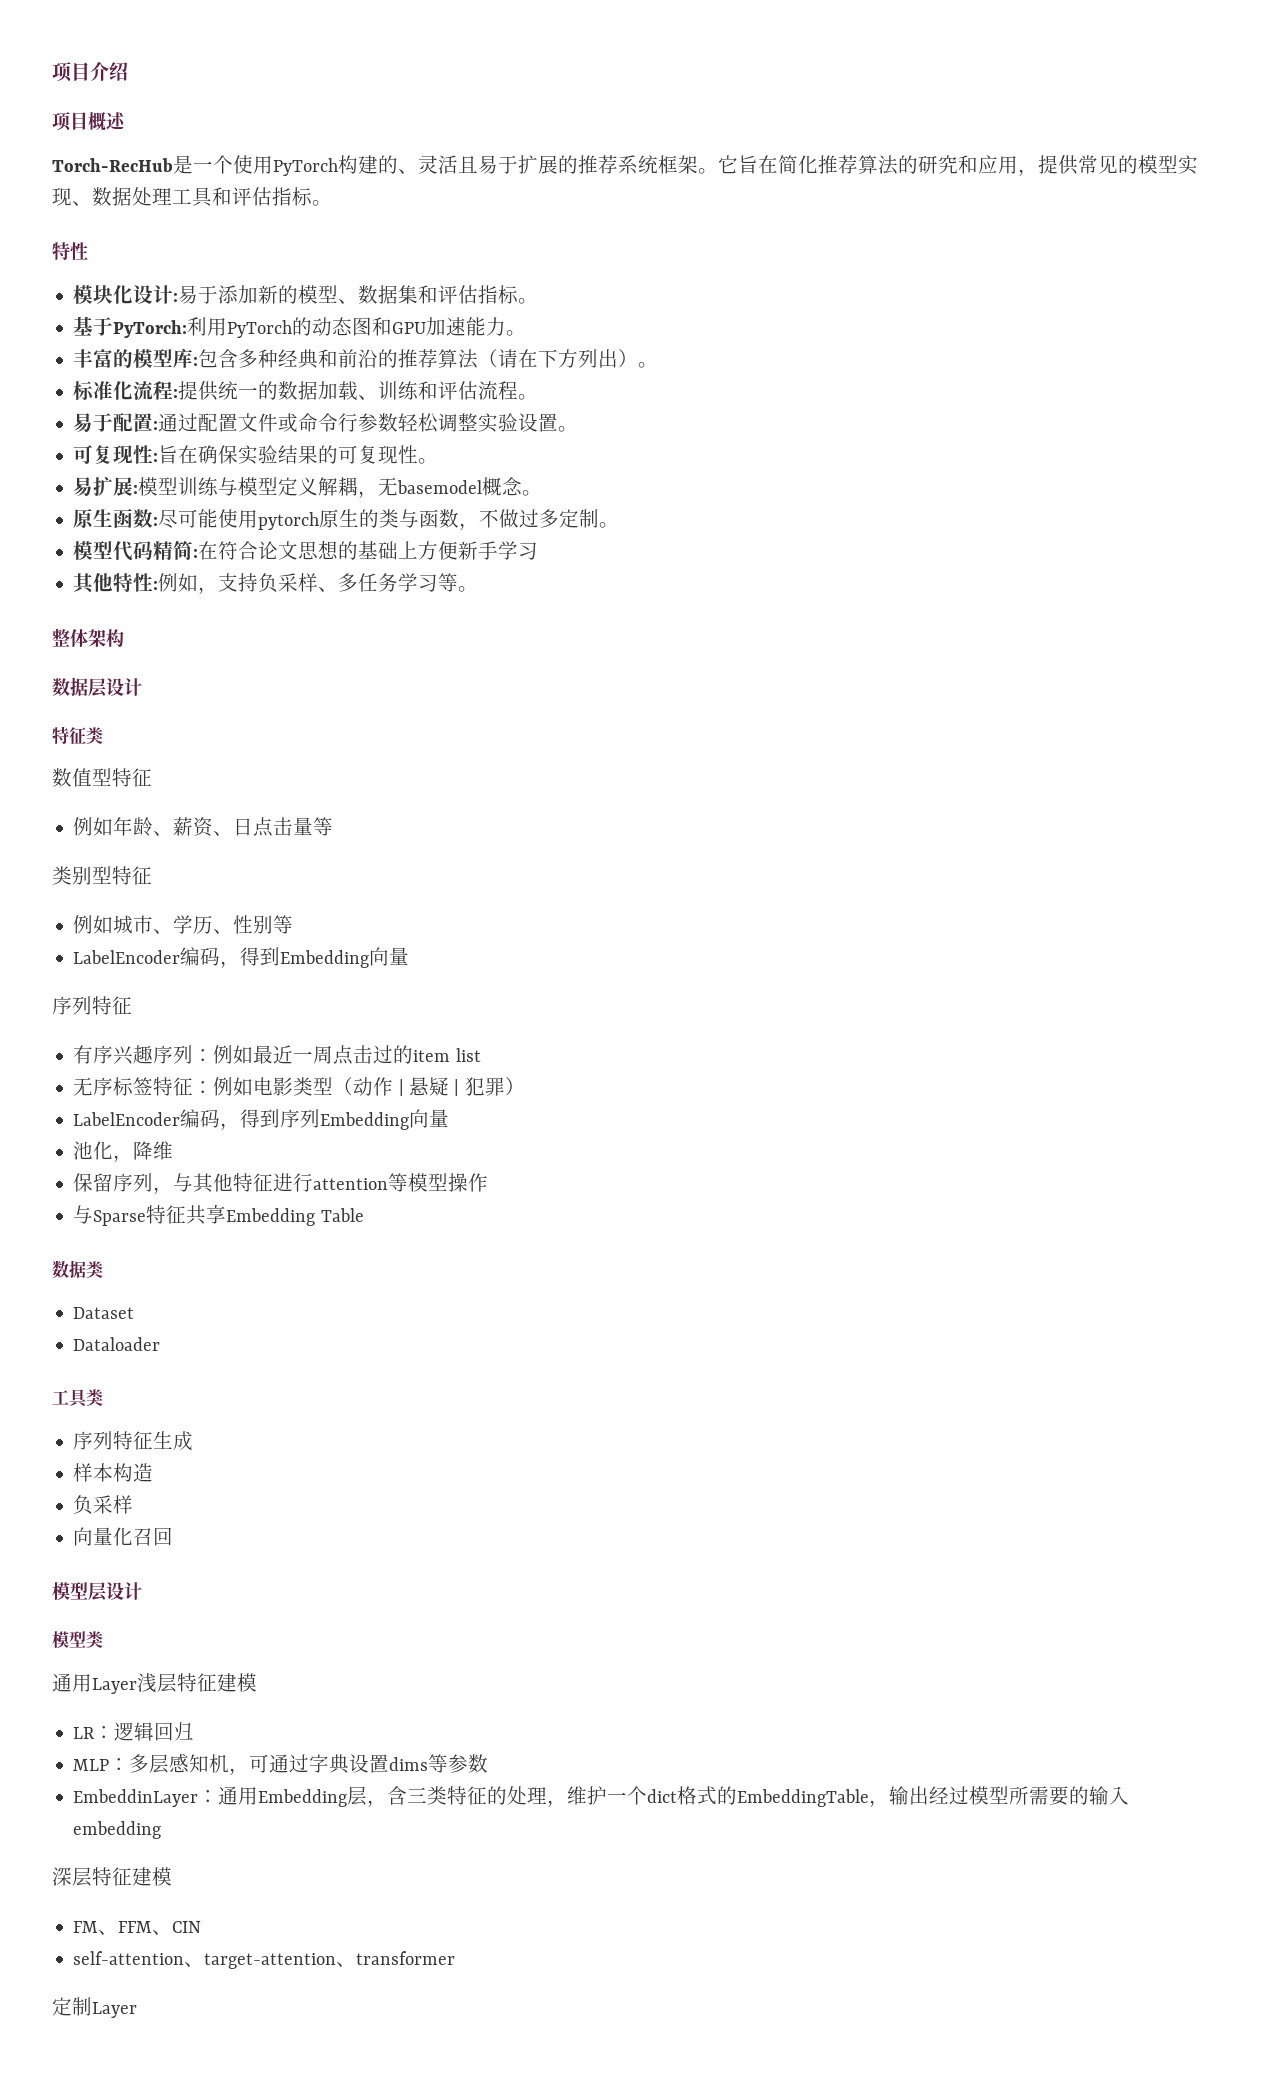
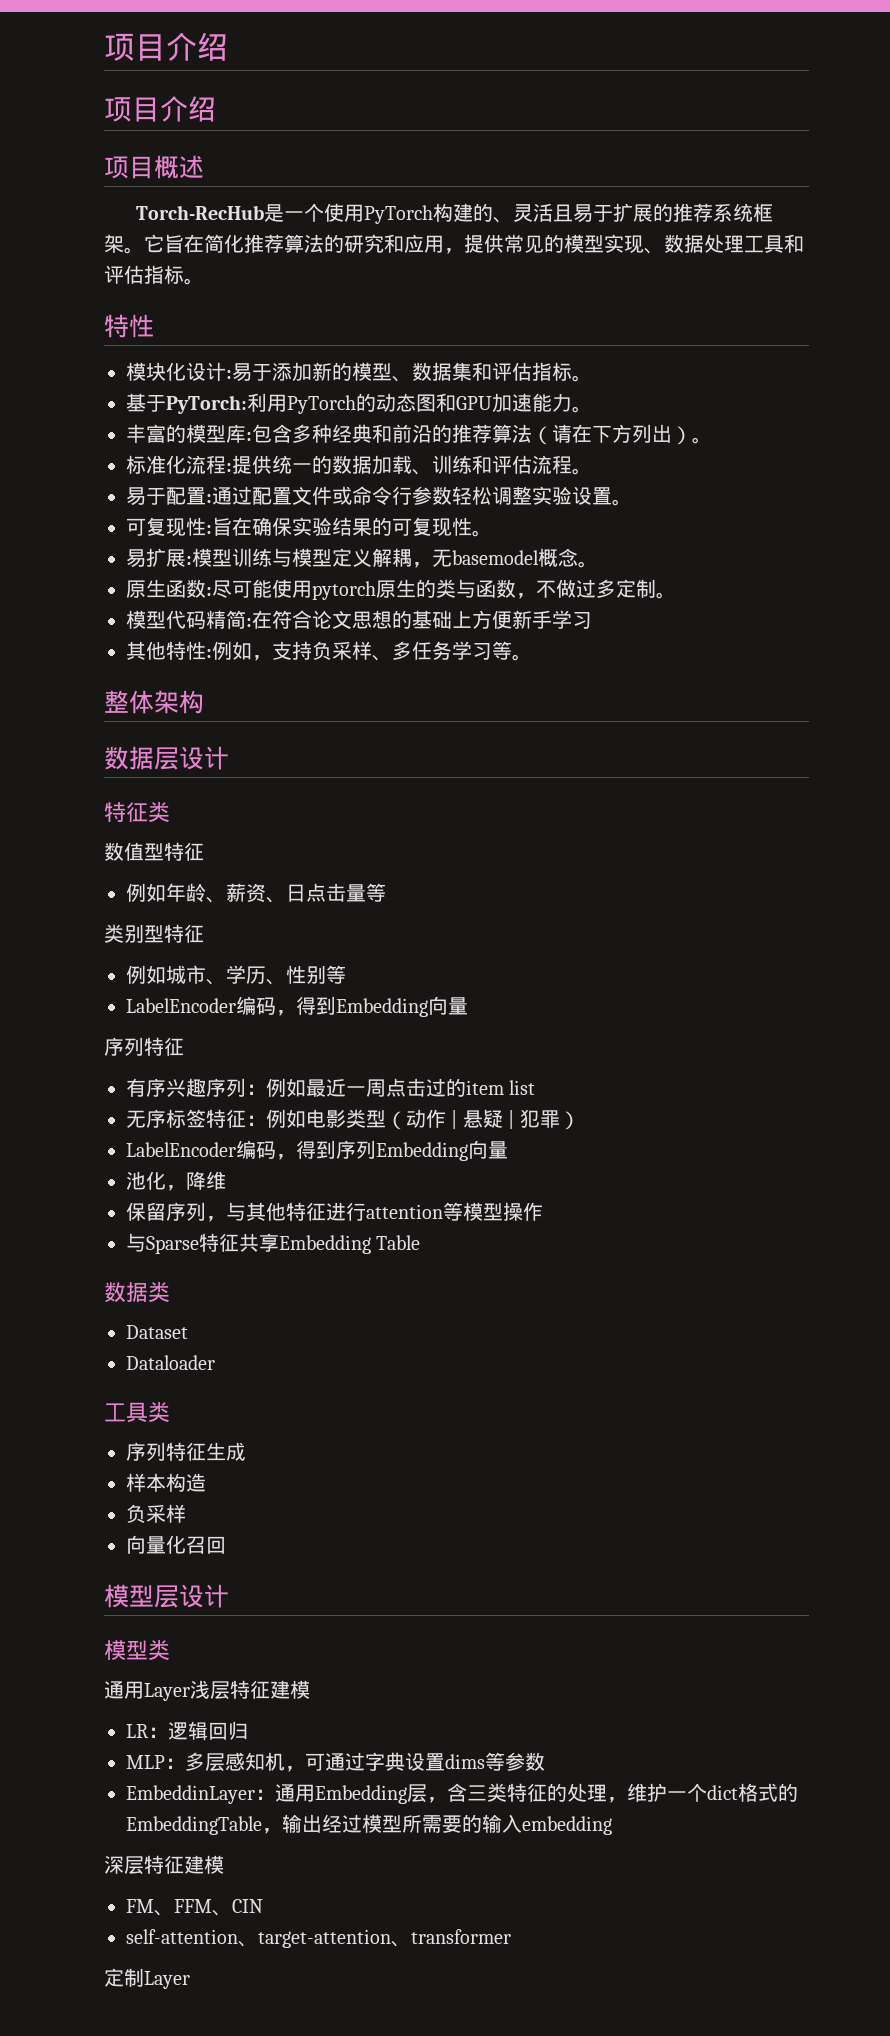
[52,62,128,82] 项目介绍 -> [104,32,228,61] [104,96,216,122] 项目介绍 // 项目介绍

